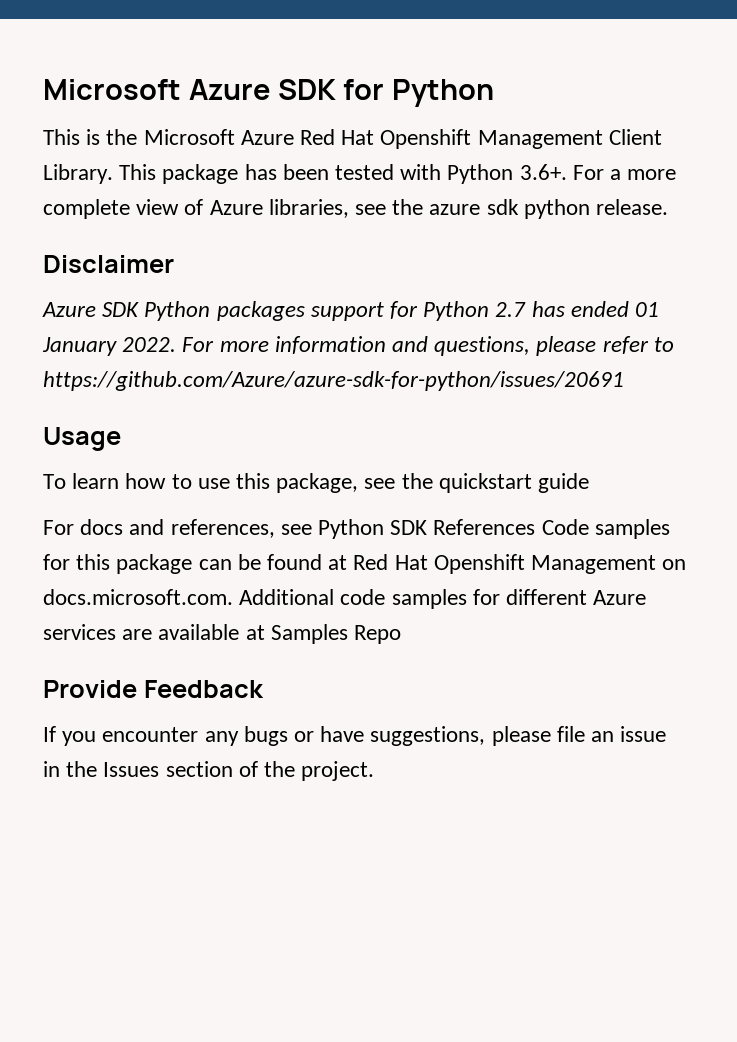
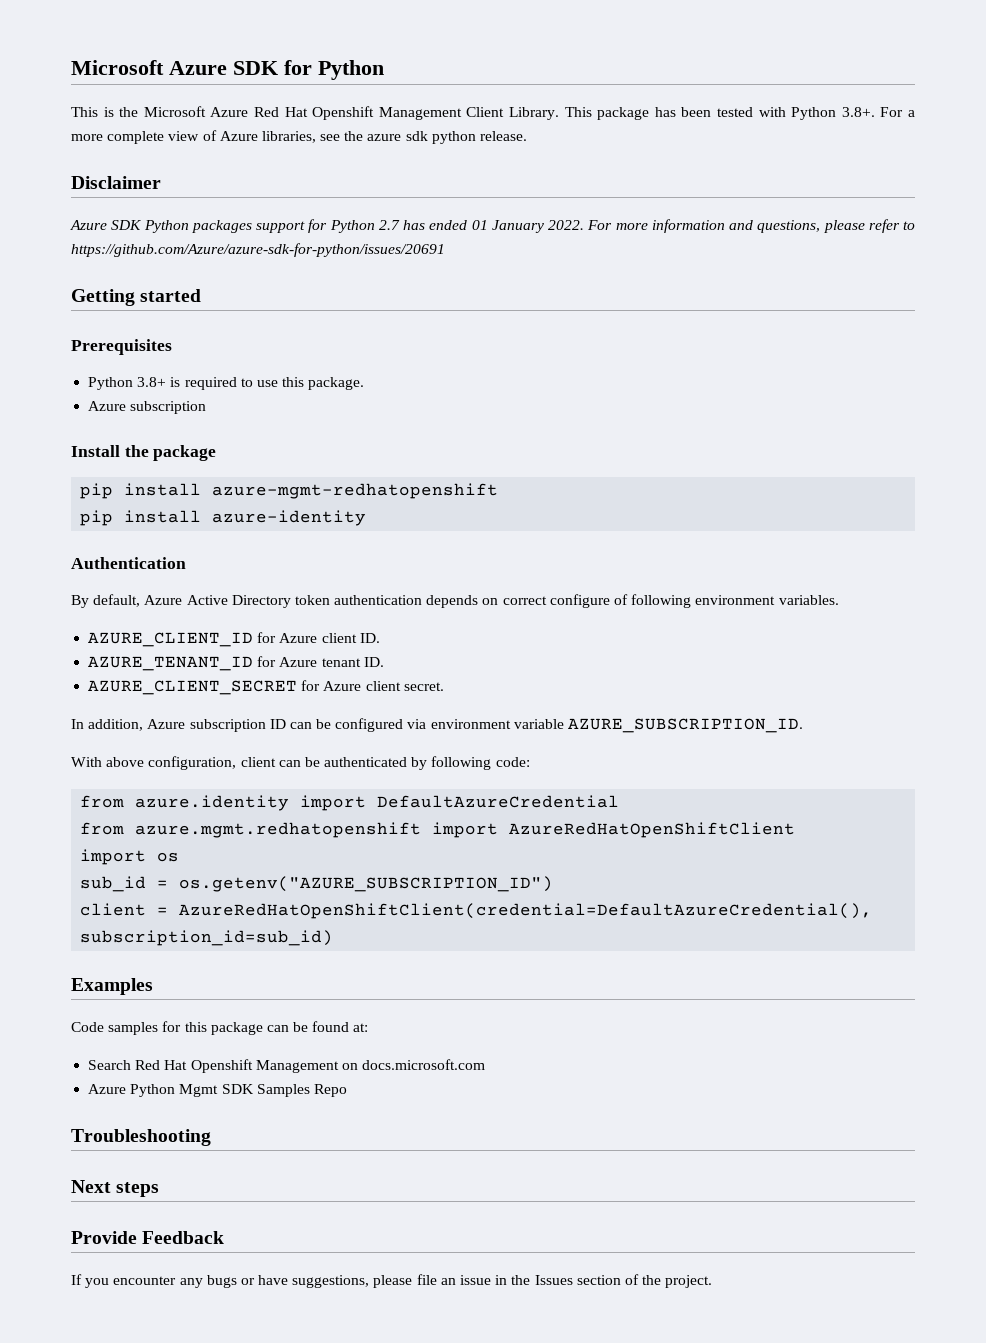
[519,164,567,180] 3.6+. -> [841,107,875,117] 3.8+.
[43,427,121,451] [43,473,590,493] [43,519,536,539] Usage // To learn how to use this package, see the quickstart guide // For docs and references, see Python SDK References -> [71,289,202,306] [71,339,172,355] [88,377,365,390] [88,401,207,414] [71,445,217,461] [80,483,499,499] [80,510,367,526] [71,557,186,569] [71,594,839,608] [88,632,380,647] [88,656,384,671] [88,680,444,695] [71,718,804,733] [71,756,530,770] [80,795,620,811] [80,822,796,838] [80,849,180,865] [80,876,554,892] [80,903,873,919] [80,930,334,946] [71,978,153,995] Getting started // Prerequisites // Python 3.8+ is required to use this package. // Azure subscription // Install the package // pip install azure-mgmt-redhatopenshift // pip install azure-identity // Authentication // By default, Azure Active Directory token authentication depends on correct configure of following environment variables. // AZURE_CLIENT_ID for Azure client ID. // AZURE_TENANT_ID for Azure tenant ID. // AZURE_CLIENT_SECRET for Azure client secret. // In addition, Azure subscription ID can be configured via environment variable AZURE_SUBSCRIPTION_ID. // With above configuration, client can be authenticated by following code: // from azure.identity import DefaultAzureCredential // from azure.mgmt.redhatopenshift import AzureRedHatOpenShiftClient // import os // sub_id = os.getenv("AZURE_SUBSCRIPTION_ID") // client = AzureRedHatOpenShiftClient(credential=DefaultAzureCredential(), subscription_id=sub_id) // Examples //
[328,555,348,570] at -> [353,1023,369,1032] [88,1060,132,1070] at: // Search
[43,589,647,609] [43,624,265,640] docs.microsoft.com. Additional code samples for different Azure services are available at -> [362,1059,486,1070] [88,1084,254,1097] docs.microsoft.com // Azure Python Mgmt SDK
(402, 634) none -> [71,1129,211,1146] [71,1180,160,1197] // Troubleshooting // Next steps

